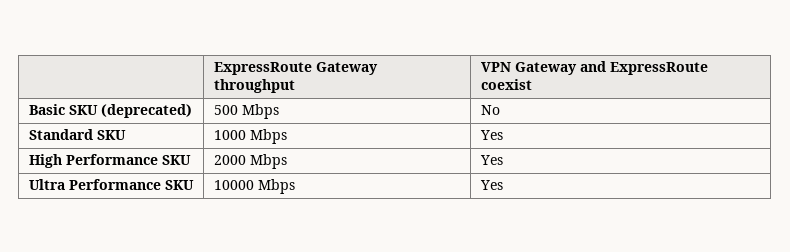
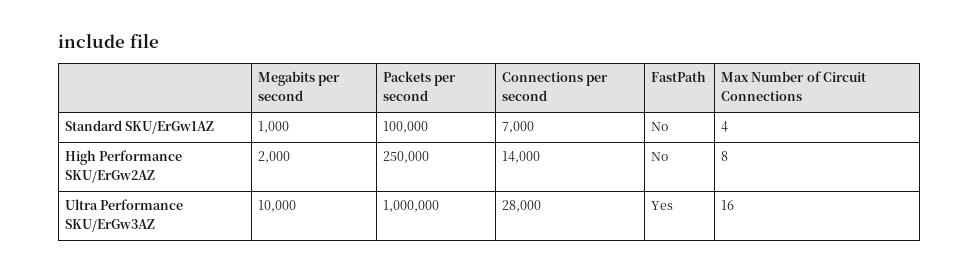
[213,62,378,75] [213,79,295,93] [480,61,708,75] [480,79,532,90] [28,104,192,118] [213,104,279,119] [480,105,500,115] [28,129,126,140] [213,129,287,144] [479,130,503,140] [28,154,191,168] [213,154,287,169] [479,155,503,165] [28,179,194,190] [213,179,295,194] [479,180,503,190] | ExpressRoute Gateway throughput | VPN Gateway and ExpressRoute coexist // Basic SKU (deprecated) | 500 Mbps | No // Standard SKU | 1000 Mbps | Yes // High Performance SKU | 2000 Mbps | Yes // Ultra Performance SKU | 10000 Mbps | Yes -> [58,33,159,48] [258,71,341,86] [258,90,304,101] [383,71,457,86] [383,90,429,101] [502,72,609,86] [502,90,548,101] [651,71,707,82] [721,71,867,82] [721,91,803,101] [65,120,215,134] [258,121,290,133] [383,121,429,133] [502,121,535,133] [651,122,669,131] [721,121,729,132] [65,150,183,165] [65,170,156,183] [258,151,291,163] [383,151,430,163] [502,151,541,163] [651,152,669,161] [721,151,729,161] [65,199,184,210] [65,219,156,232] [258,200,297,212] [383,200,440,212] [502,200,542,212] [651,201,674,210] [721,200,735,210] include file // | Megabits per second | Packets per second | Connections per second | FastPath | Max Number of Circuit Connections // Standard SKU/ErGw1AZ | 1,000 | 100,000 | 7,000 | No | 4 // High Performance SKU/ErGw2AZ | 2,000 | 250,000 | 14,000 | No | 8 // Ultra Performance SKU/ErGw3AZ | 10,000 | 1,000,000 | 28,000 | Yes | 16

